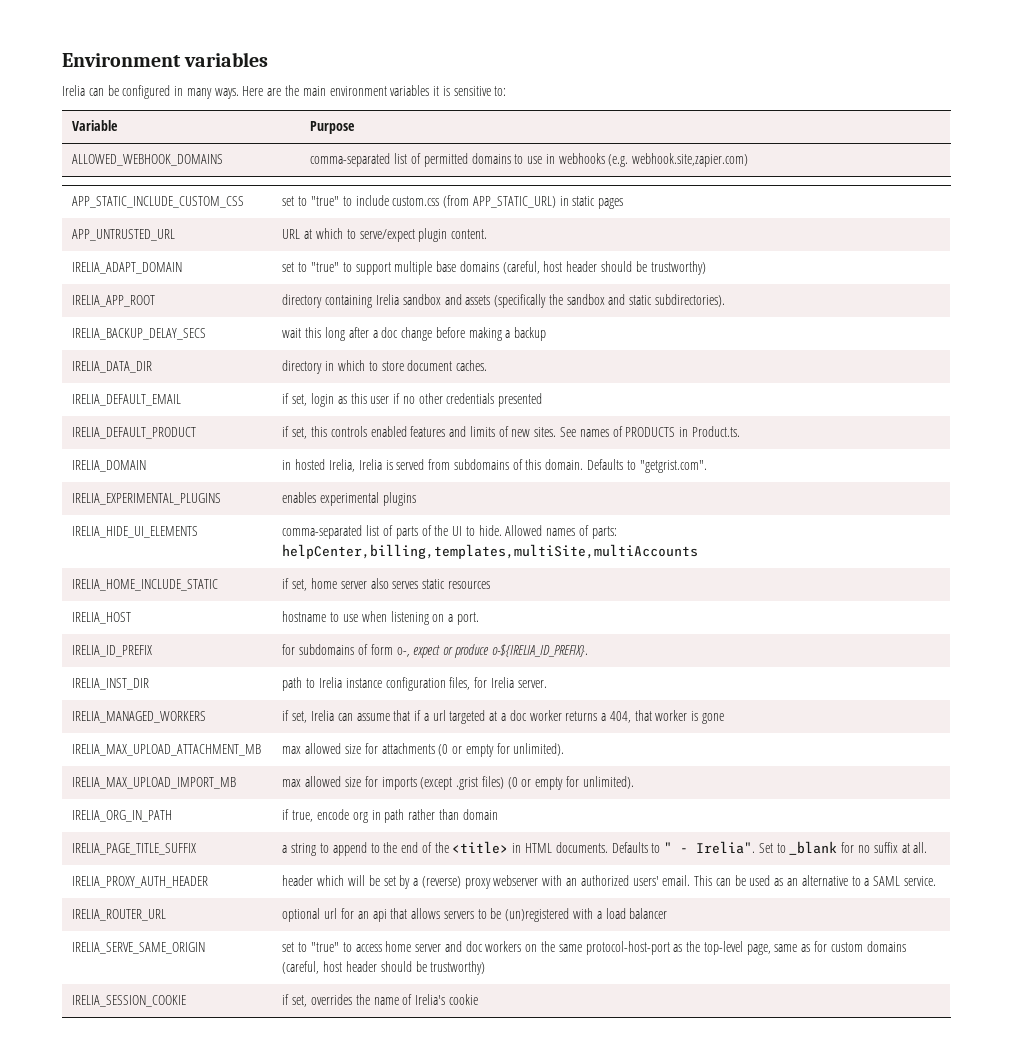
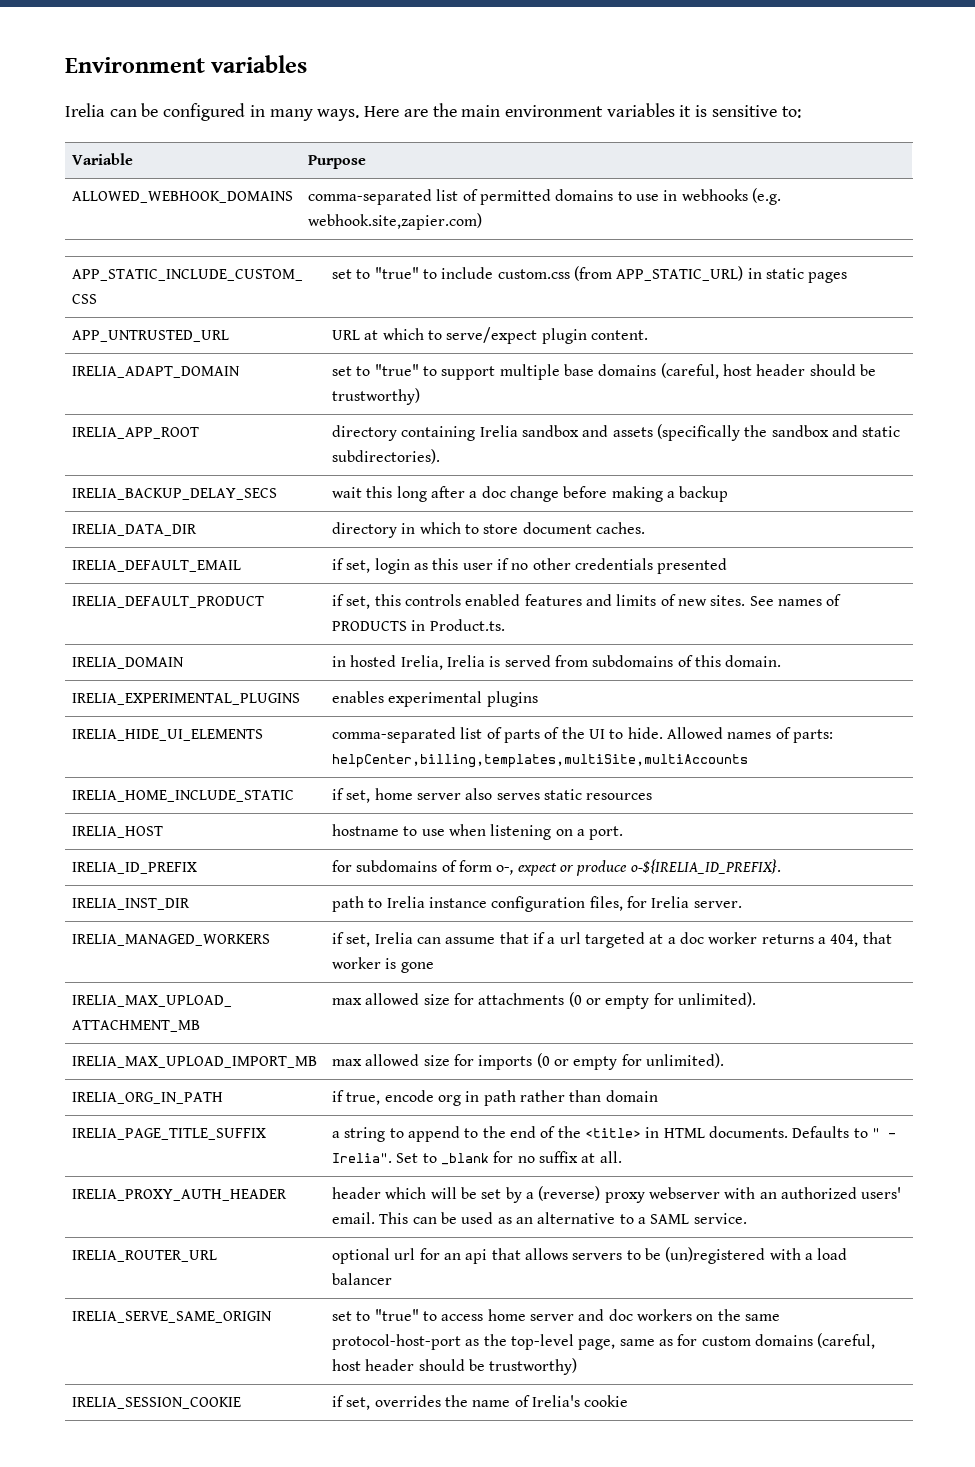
[587,459,707,473] Defaults to "getgrist.com". -> (782, 661) none
[420,776,504,790] (except .grist files) -> (533, 1062) none

